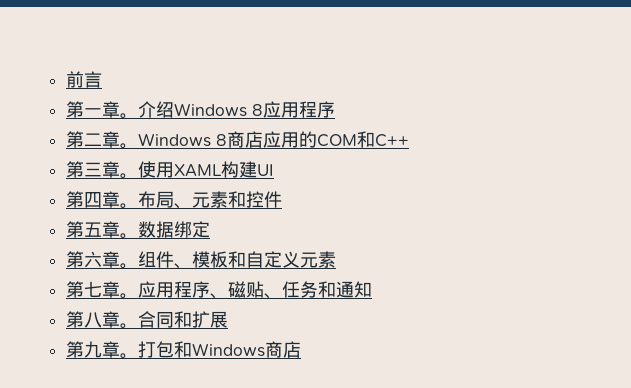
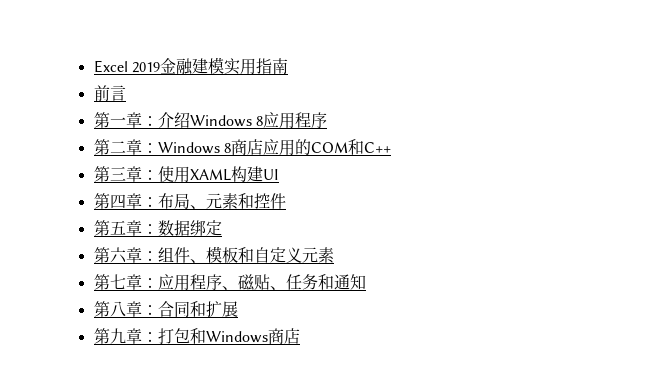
(66, 79) none -> [93,57,288,75] Excel 2019金融建模实用指南 //
[120,113,139,119] 。 -> [141,116,158,126] ：
[120,143,139,149] 。 -> [141,143,158,153] ：
[120,173,139,179] 。 -> [141,170,158,180] ：
[120,203,139,209] 。 -> [141,197,158,207] ：
[120,233,139,239] 。 -> [141,224,158,234] ：
[120,263,139,269] 。 -> [141,251,158,261] ：
[120,293,139,299] 。 -> [141,278,158,288] ：
[120,323,139,329] 。 -> [141,305,158,315] ：
[120,353,139,359] 。 -> [141,332,158,342] ：

